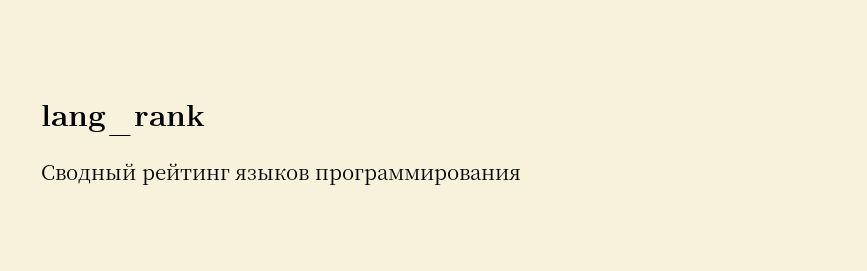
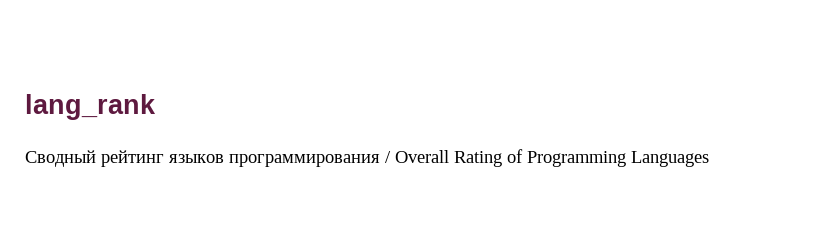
(521, 177) none -> [385,149,709,167] / Overall Rating of Programming Languages

